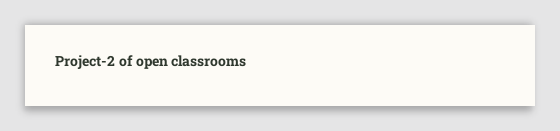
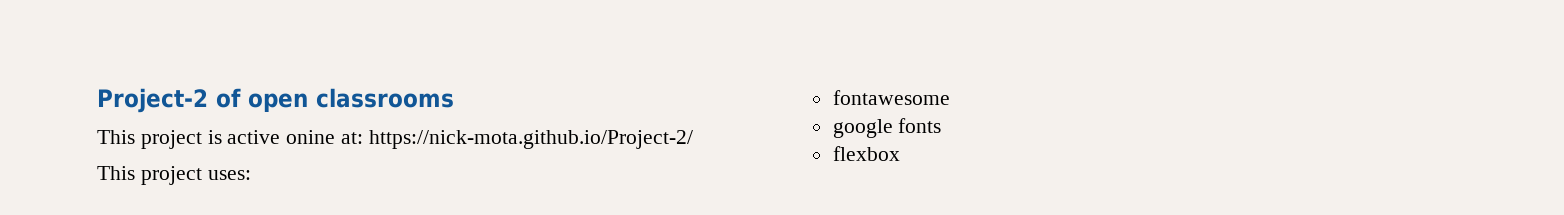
(247, 61) none -> [97,130,693,149] [97,166,251,185] [832,90,950,105] [832,118,942,138] [832,146,900,161] // This project is active onine at: https://nick-mota.github.io/Project-2/ // This project uses: // fontawesome // google fonts // flexbox

